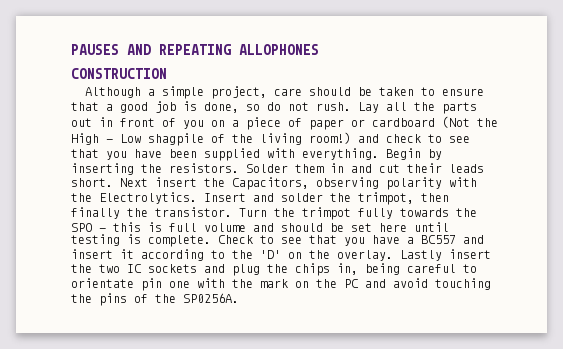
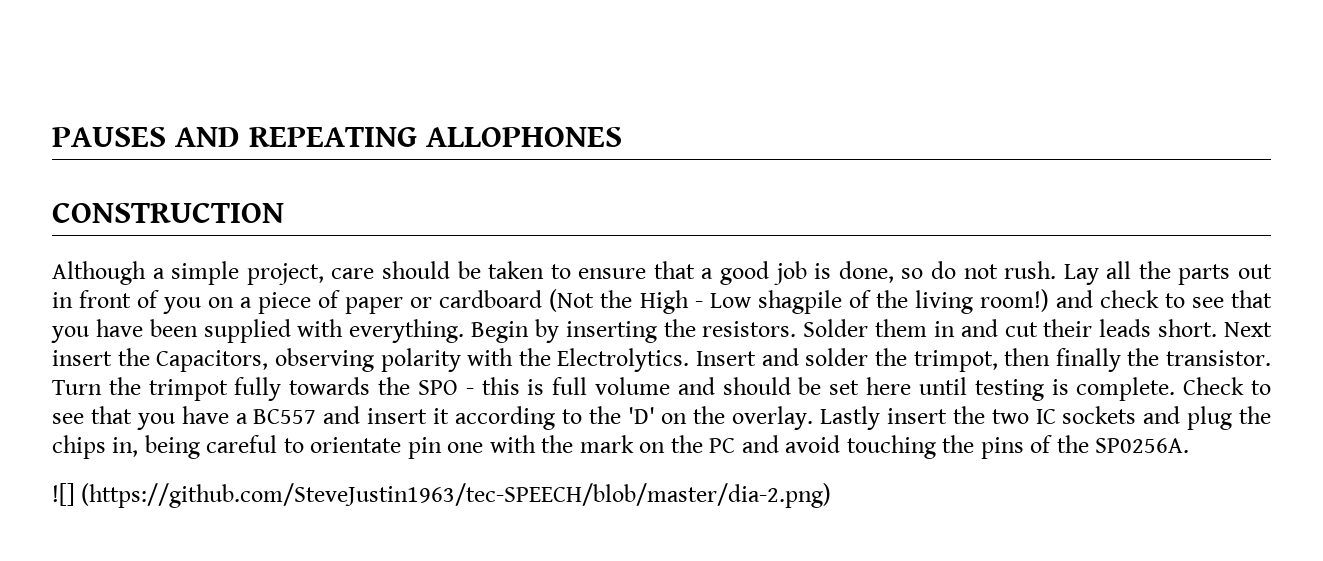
(239, 298) none -> [52,483,832,508] // ![] (https://github.com/SteveJustin1963/tec-SPEECH/blob/master/dia-2.png)

